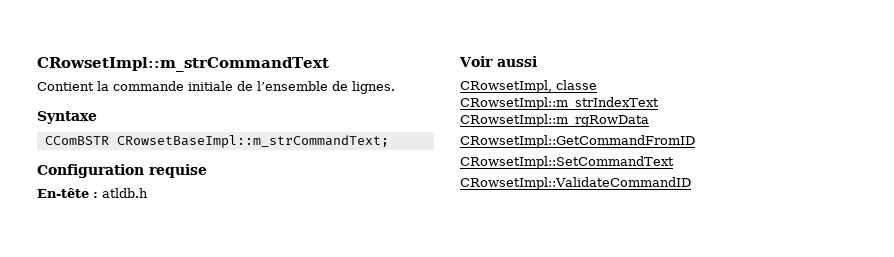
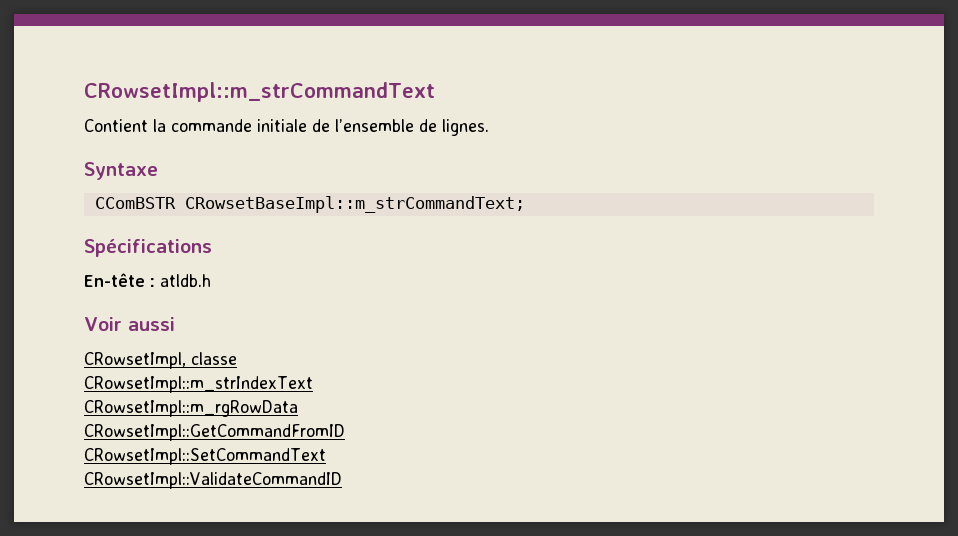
[37,164,207,178] Configuration requise -> [84,239,212,257] Spécifications

